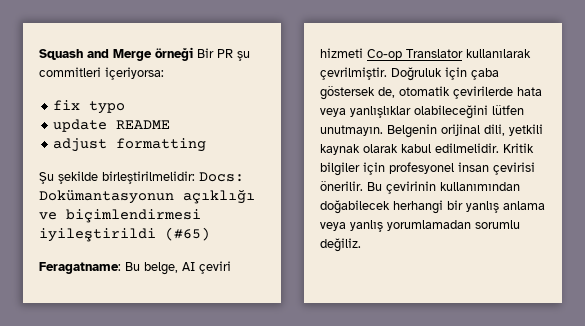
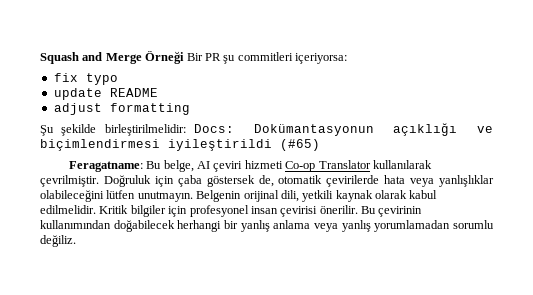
[155,47,193,61] örneği -> [145,51,185,64] Örneği

